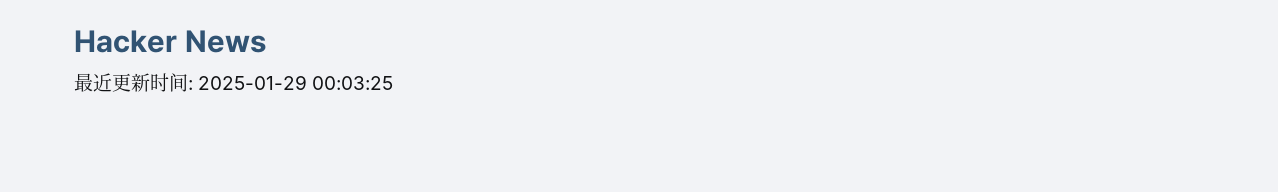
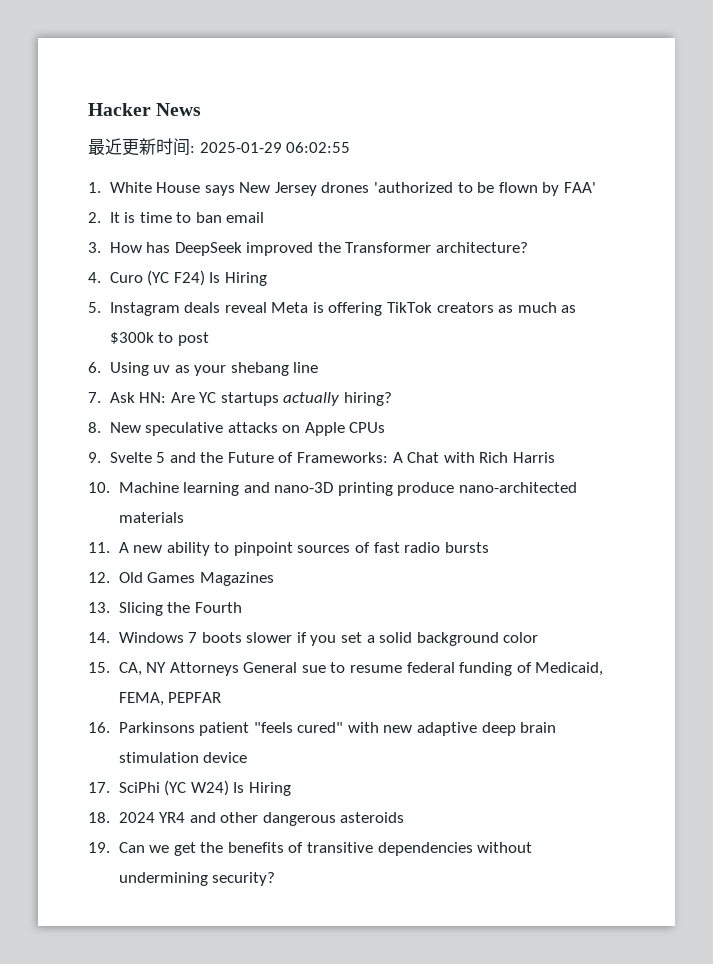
[312,76,394,90] 00:03:25 -> [286,142,351,153] [88,182,596,196] [88,212,265,223] [88,242,529,256] [88,270,267,286] [88,302,577,316] [109,332,209,346] [88,362,319,376] [88,392,393,406] [88,422,386,436] [88,452,555,463] [88,482,578,496] [118,512,184,523] [88,542,489,556] [88,572,274,586] [88,602,242,616] [88,632,539,646] [88,662,604,676] [118,692,222,706] [88,722,557,736] [118,752,248,763] [88,780,291,796] [88,812,405,826] [88,842,533,856] [118,872,276,886] 06:02:55 // 1. White House says New Jersey drones 'authorized to be flown by FAA' // 2. It is time to ban email // 3. How has DeepSeek improved the Transformer architecture? // 4. Curo (YC F24) Is Hiring // 5. Instagram deals reveal Meta is offering TikTok creators as much as $300k to post // 6. Using uv as your shebang line // 7. Ask HN: Are YC startups actually hiring? // 8. New speculative attacks on Apple CPUs // 9. Svelte 5 and the Future of Frameworks: A Chat with Rich Harris // 10. Machine learning and nano-3D printing produce nano-architected materials // 11. A new ability to pinpoint sources of fast radio bursts // 12. Old Games Magazines // 13. Slicing the Fourth // 14. Windows 7 boots slower if you set a solid background color // 15. CA, NY Attorneys General sue to resume federal funding of Medicaid, FEMA, PEPFAR // 16. Parkinsons patient "feels cured" with new adaptive deep brain stimulation device // 17. SciPhi (YC W24) Is Hiring // 18. 2024 YR4 and other dangerous asteroids // 19. Can we get the benefits of transitive dependencies without undermining security?

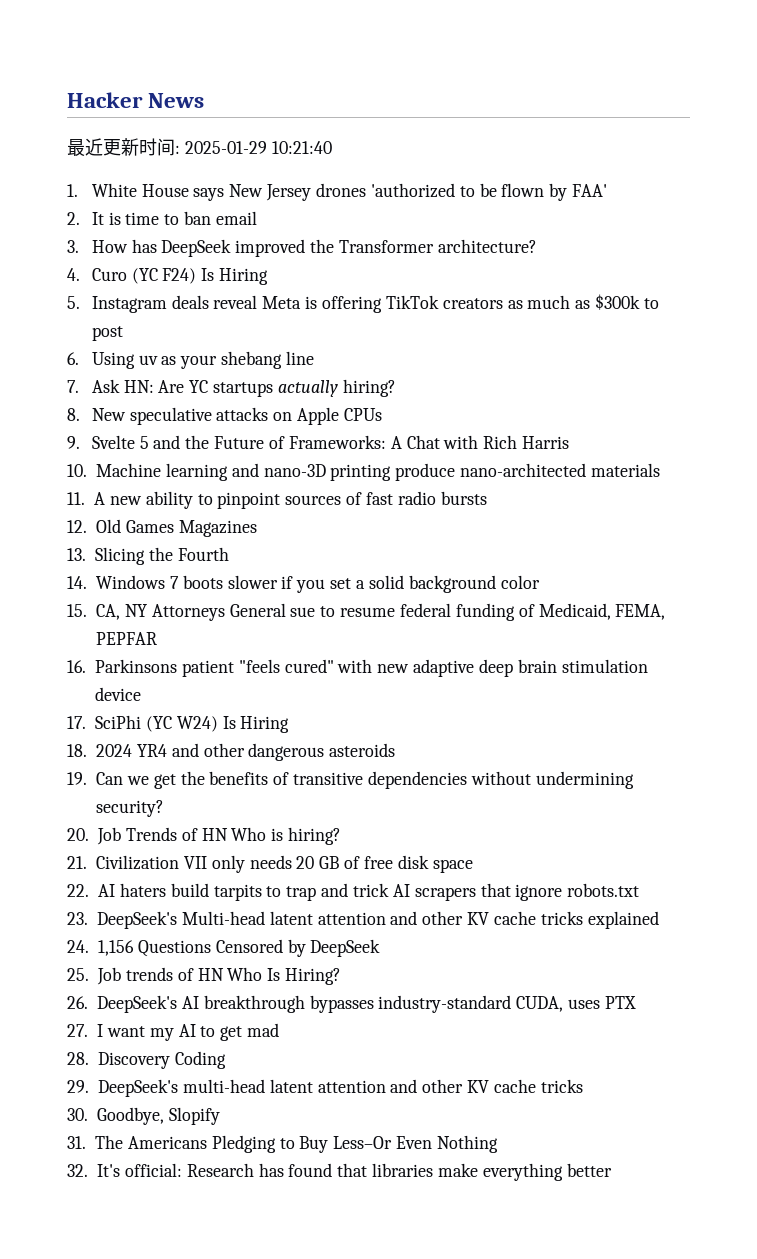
[286,142,351,153] 06:02:55 -> [271,141,332,154] 10:21:40
(276, 879) none -> [67,827,342,845] [67,855,473,873] [67,883,640,901] [67,911,659,929] [67,939,381,957] [67,967,342,985] [67,995,637,1013] [67,1023,280,1041] [67,1051,226,1069] [67,1079,583,1097] [67,1107,220,1125] [67,1135,499,1153] [67,1163,612,1181] // 20. Job Trends of HN Who is hiring? // 21. Civilization VII only needs 20 GB of free disk space // 22. AI haters build tarpits to trap and trick AI scrapers that ignore robots.txt // 23. DeepSeek's Multi-head latent attention and other KV cache tricks explained // 24. 1,156 Questions Censored by DeepSeek // 25. Job trends of HN Who Is Hiring? // 26. DeepSeek's AI breakthrough bypasses industry-standard CUDA, uses PTX // 27. I want my AI to get mad // 28. Discovery Coding // 29. DeepSeek's multi-head latent attention and other KV cache tricks // 30. Goodbye, Slopify // 31. The Americans Pledging to Buy Less–Or Even Nothing // 32. It's official: Research has found that libraries make everything better

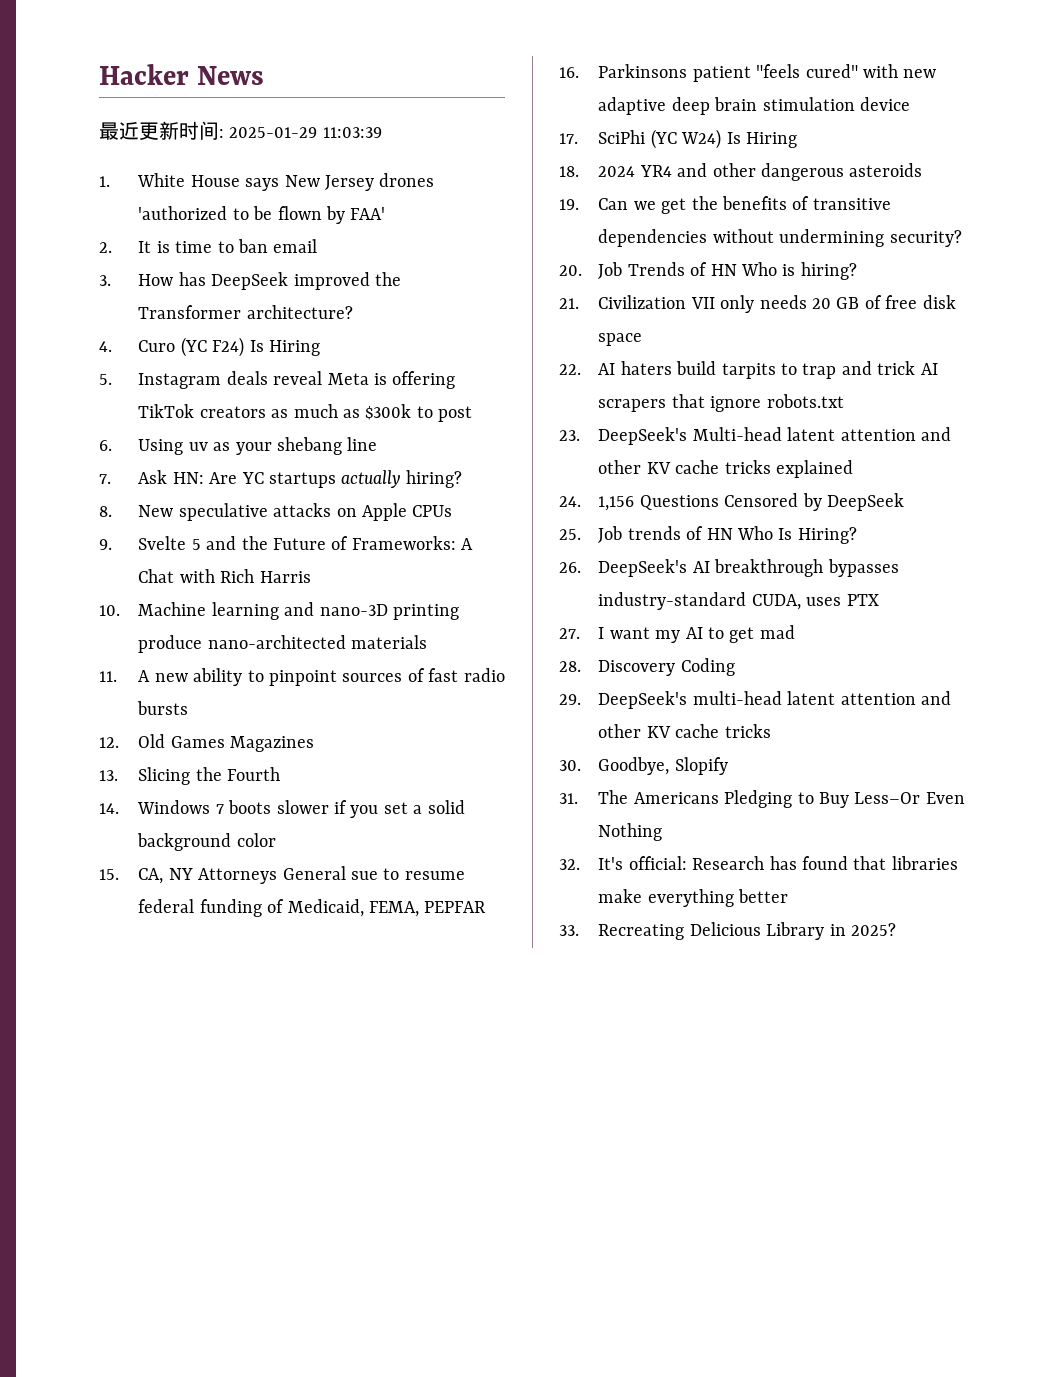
[271,141,332,154] 10:21:40 -> [322,127,382,138] 11:03:39
(612, 1170) none -> [559,922,896,940] // 33. Recreating Delicious Library in 2025?

